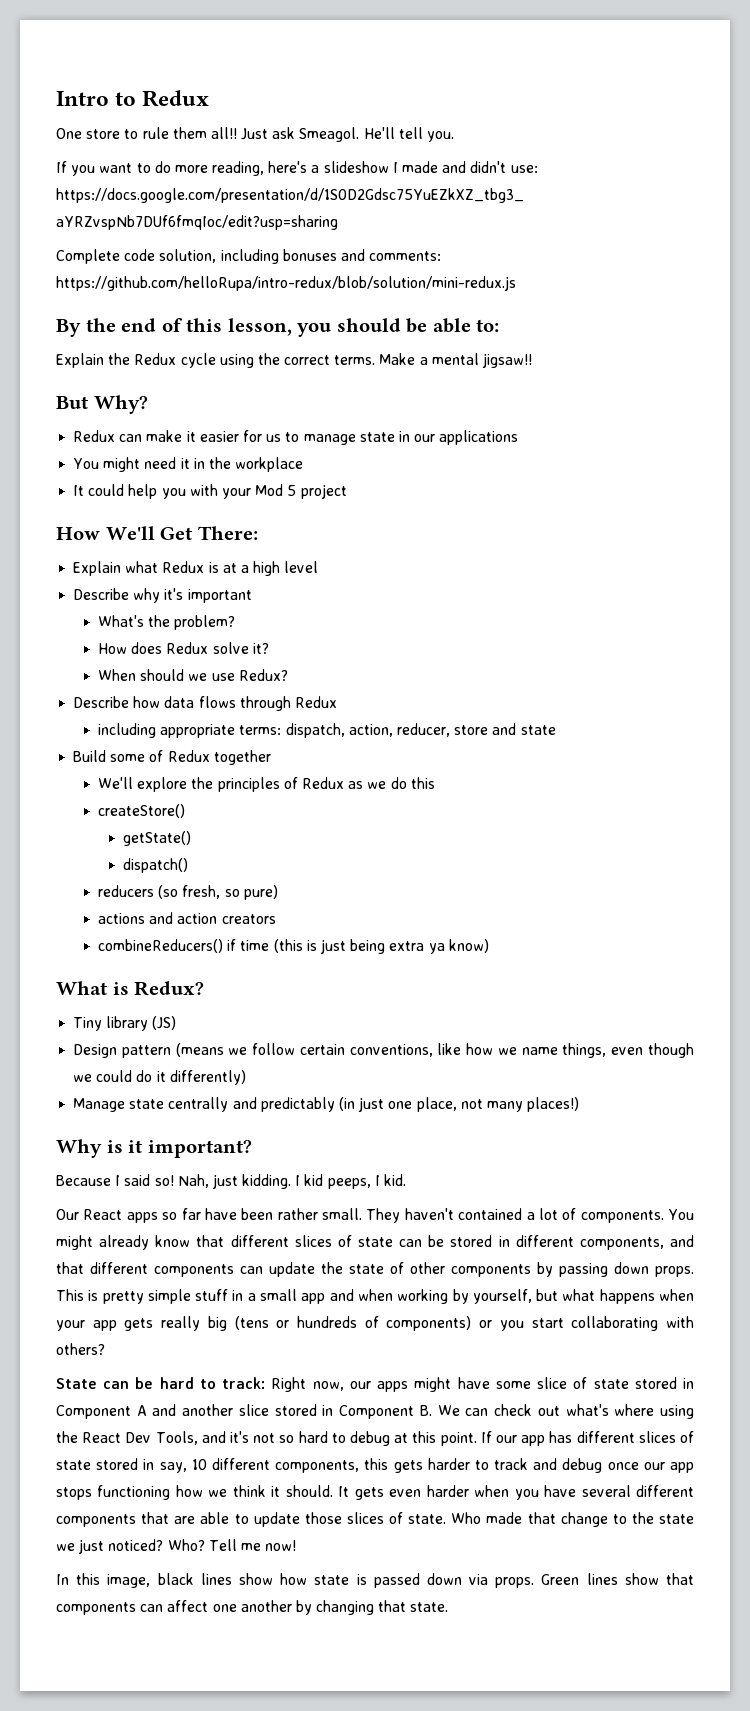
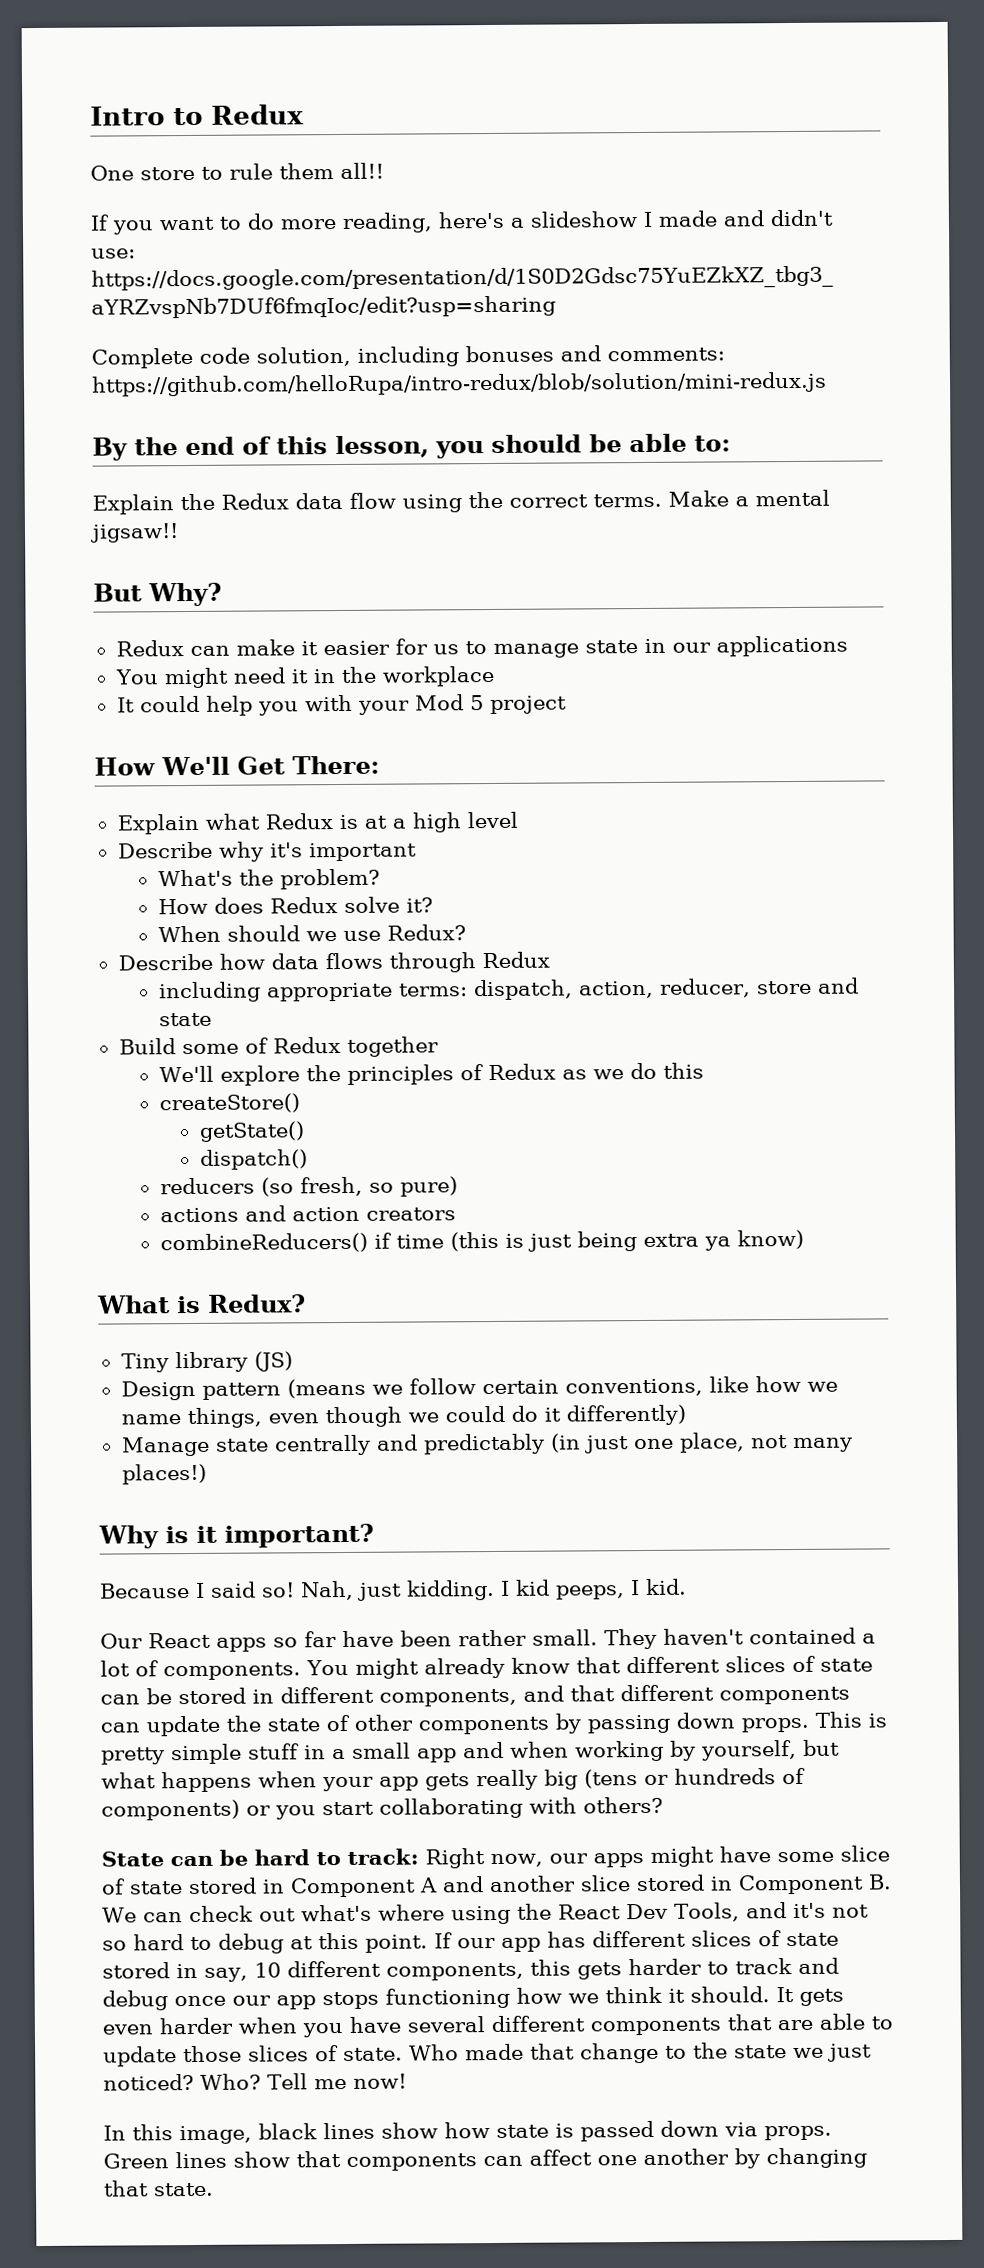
[241,127,455,142] Just ask Smeagol. He'll tell you. -> (384, 170) none
[180,353,216,368] cycle -> [295,492,396,510] data flow

